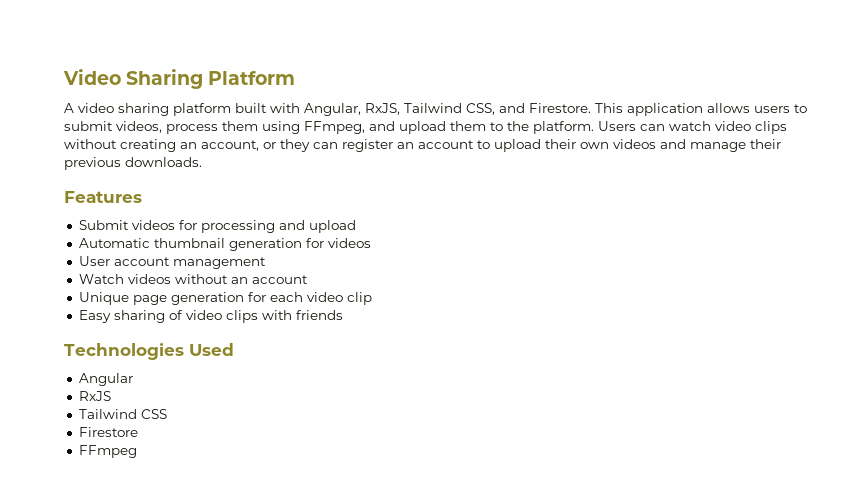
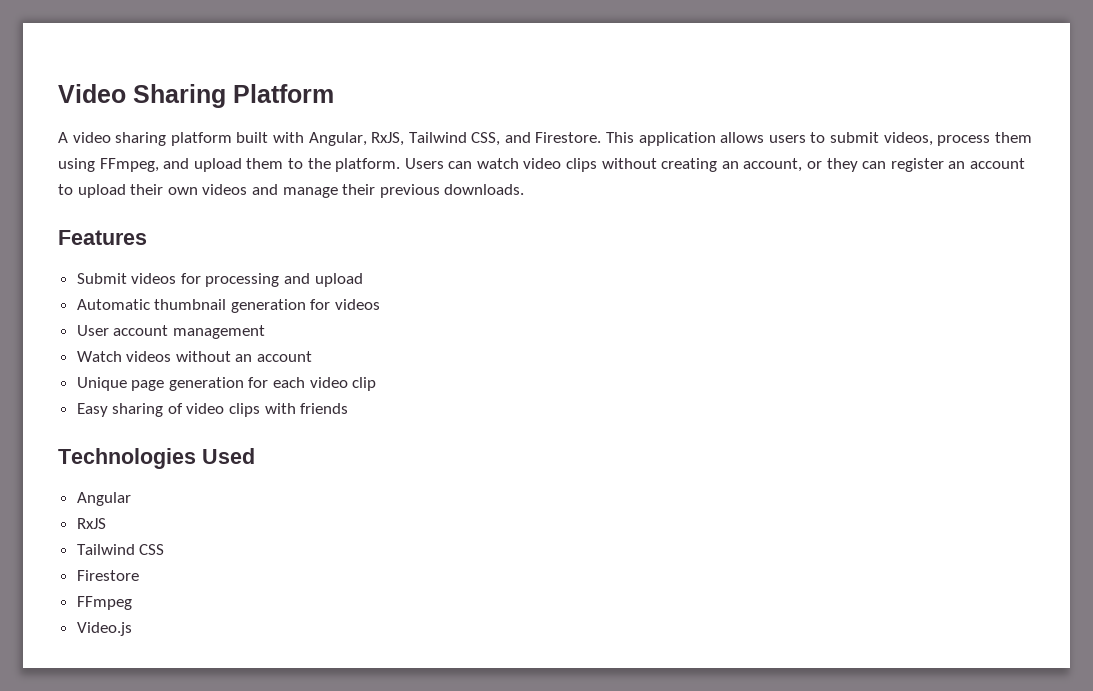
(137, 451) none -> [76,622,132,636] // Video.js

